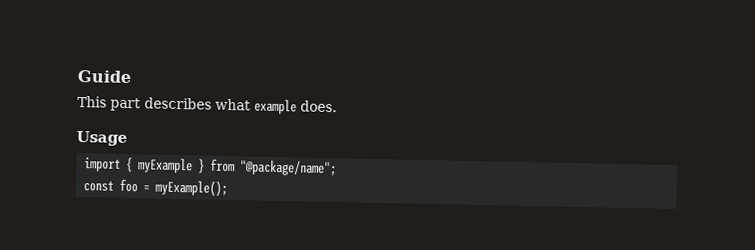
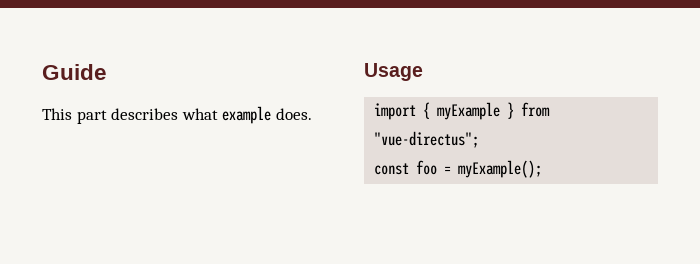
[239,159,338,177] "@package/name"; -> [374,131,480,148] "vue-directus";

